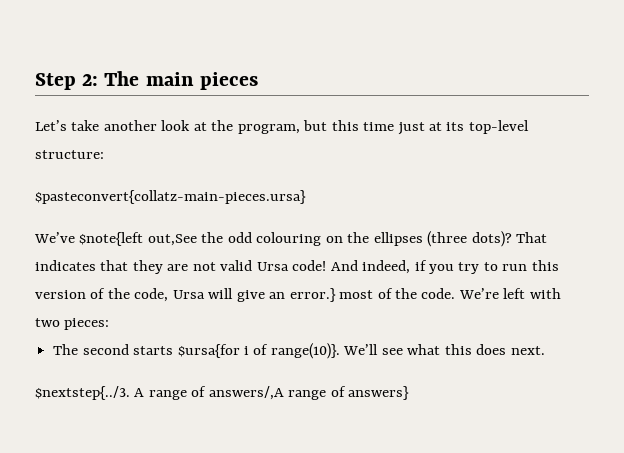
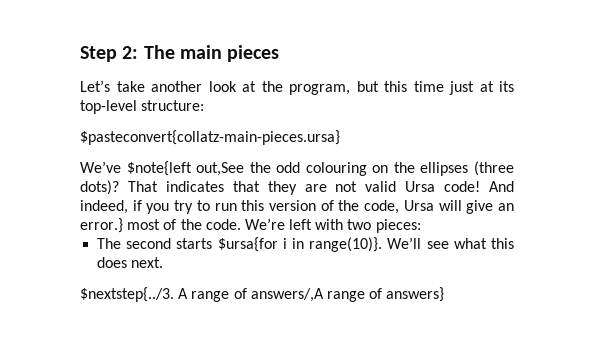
[253,344,269,355] of -> [292,238,305,249] in

